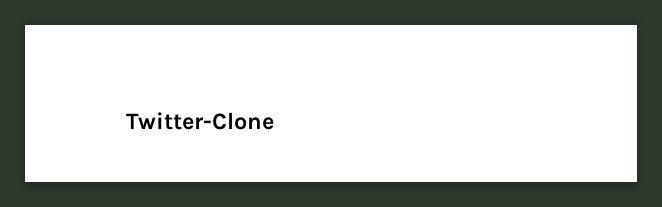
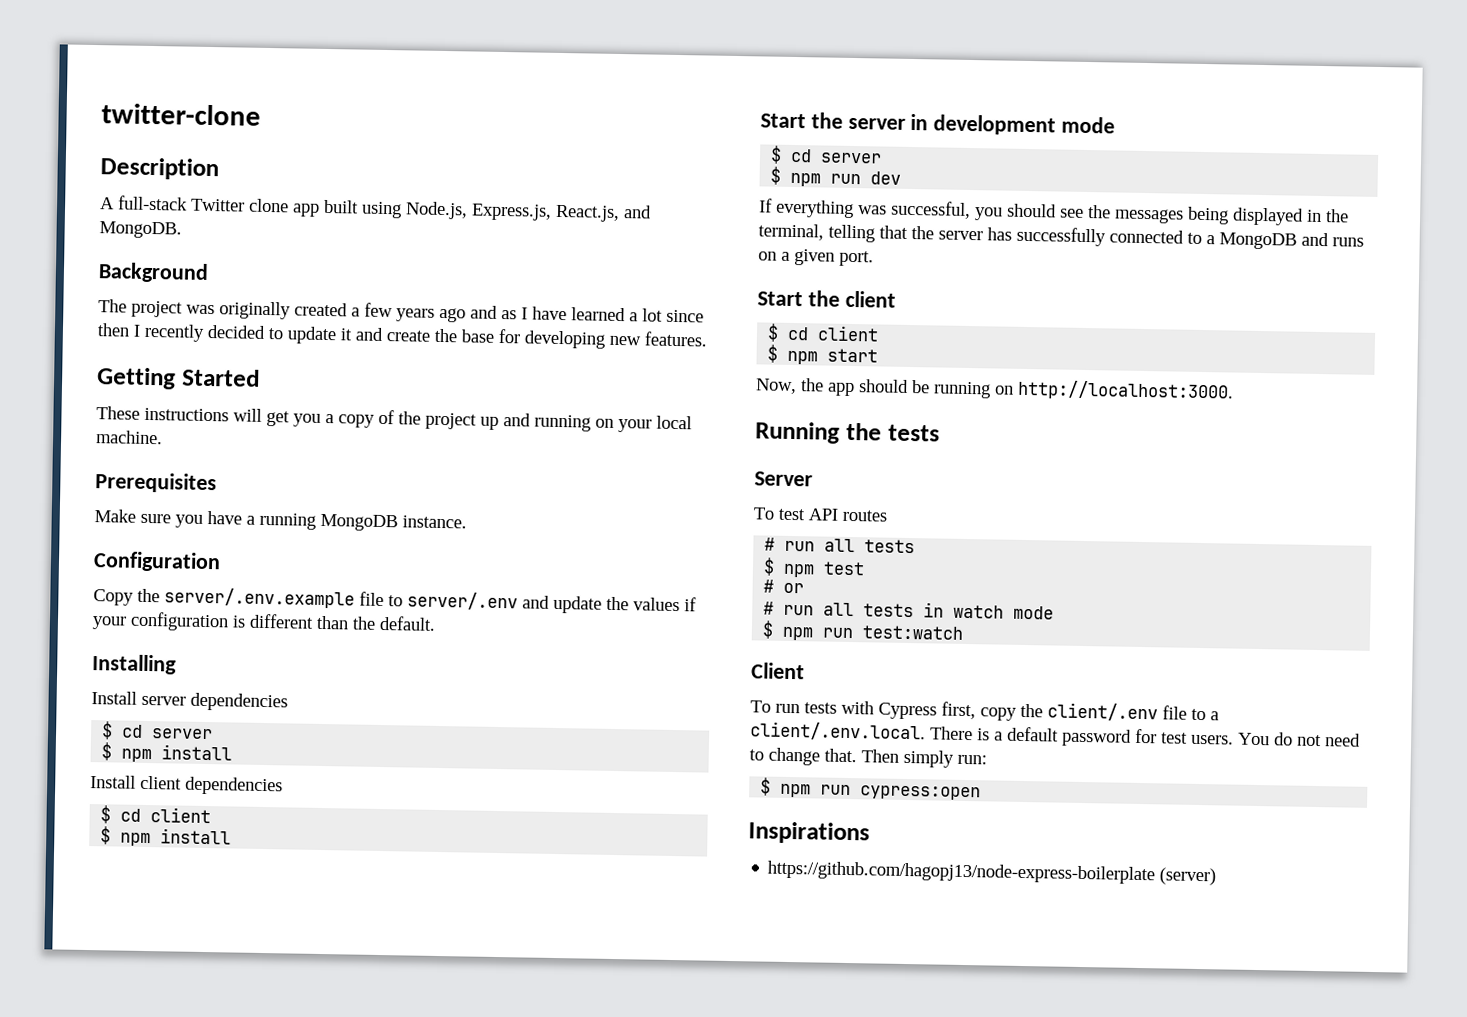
[126,112,274,130] Twitter-Clone -> [101,103,261,126] [100,157,219,181] [100,195,652,222] [99,221,182,239] [98,262,209,283] [98,299,704,323] [97,323,708,349] [96,367,260,390] [96,406,692,433] [96,430,163,445] [95,472,217,494] [94,509,467,532] [93,551,221,573] [93,587,697,614] [92,611,436,632] [92,654,177,675] [91,691,288,712] [101,721,214,740] [101,742,233,763] [90,775,283,796] [100,805,212,824] [100,826,232,847] [760,112,1116,136] [770,145,883,164] [770,166,902,187] [759,198,1349,226] [758,223,1364,250] [758,249,874,267] [757,290,896,308] [767,323,880,342] [767,344,879,365] [755,378,1234,402] [755,421,940,444] [754,471,813,487] [753,507,887,522] [764,537,916,554] [763,557,866,578] [763,579,805,594] [763,601,1055,620] [762,620,965,641] [751,662,805,680] [750,700,1219,722] [750,721,1361,747] [749,747,987,768] [760,777,982,801] [748,821,870,845] [767,860,1217,886] twitter-clone // Description // A full-stack Twitter clone app built using Node.js, Express.js, React.js, and MongoDB. // Background // The project was originally created a few years ago and as I have learned a lot since then I recently decided to update it and create the base for developing new features. // Getting Started // These instructions will get you a copy of the project up and running on your local machine. // Prerequisites // Make sure you have a running MongoDB instance. // Configuration // Copy the server/.env.example file to server/.env and update the values if your configuration is different than the default. // Installing // Install server dependencies // $ cd server // $ npm install // Install client dependencies // $ cd client // $ npm install // Start the server in development mode // $ cd server // $ npm run dev // If everything was successful, you should see the messages being displayed in the terminal, telling that the server has successfully connected to a MongoDB and runs on a given port. // Start the client // $ cd client // $ npm start // Now, the app should be running on http://localhost:3000. // Running the tests // Server // To test API routes // # run all tests // $ npm test // # or // # run all tests in watch mode // $ npm run test:watch // Client // To run tests with Cypress first, copy the client/.env file to a client/.env.local. There is a default password for test users. You do not need to change that. Then simply run: // $ npm run cypress:open // Inspirations // https://github.com/hagopj13/node-express-boilerplate (server)

